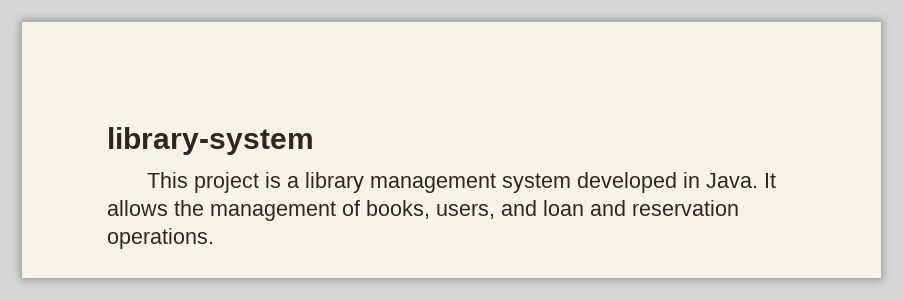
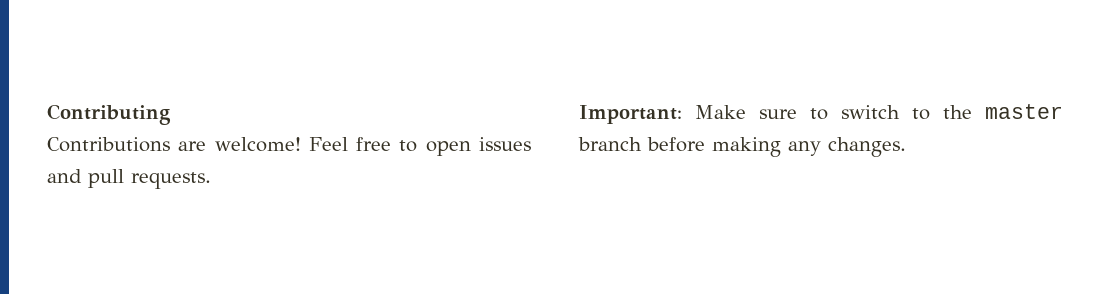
[107,127,314,155] [146,172,776,193] [107,200,739,221] [107,228,214,249] library-system // This project is a library management system developed in Java. It allows the management of books, users, and loan and reservation operations. -> [47,104,171,125] [47,137,531,156] [47,169,211,189] [579,104,1063,124] [578,137,906,157] Contributing // Contributions are welcome! Feel free to open issues and pull requests. // Important: Make sure to switch to the master branch before making any changes.

